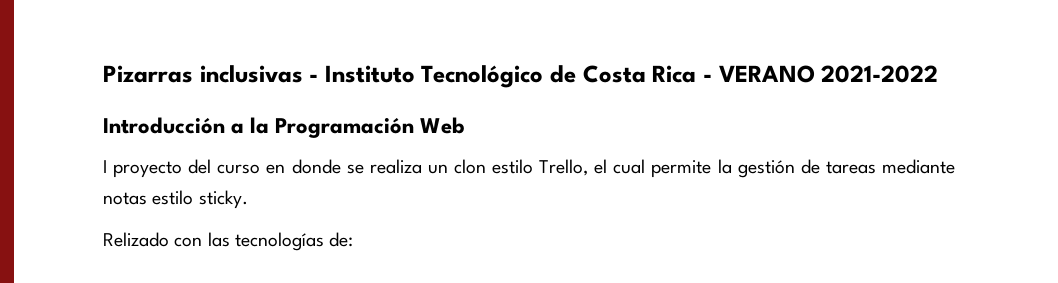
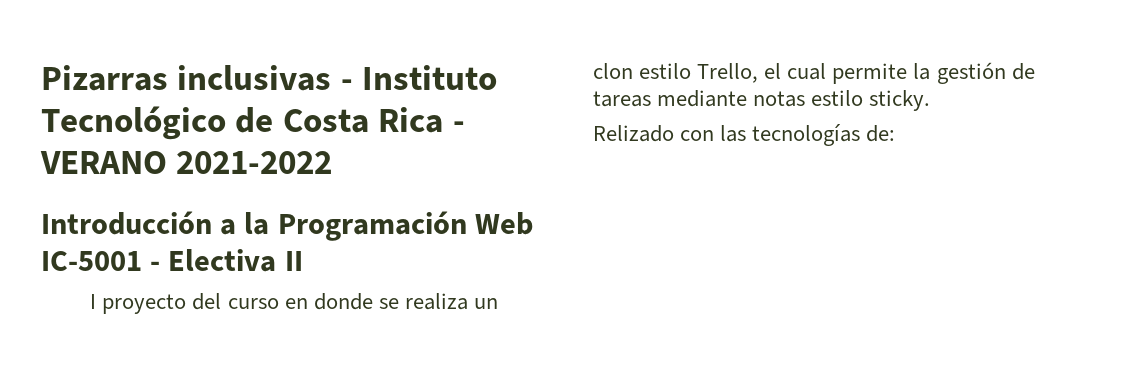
(466, 125) none -> [41,249,303,272] IC-5001 - Electiva II

